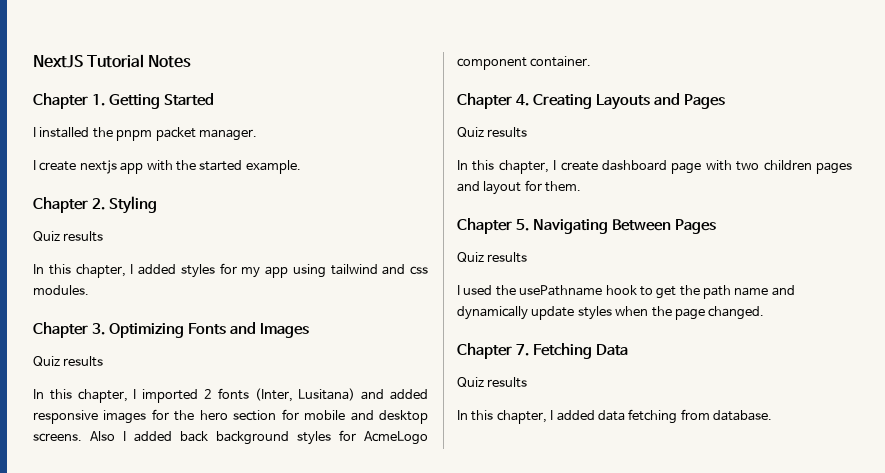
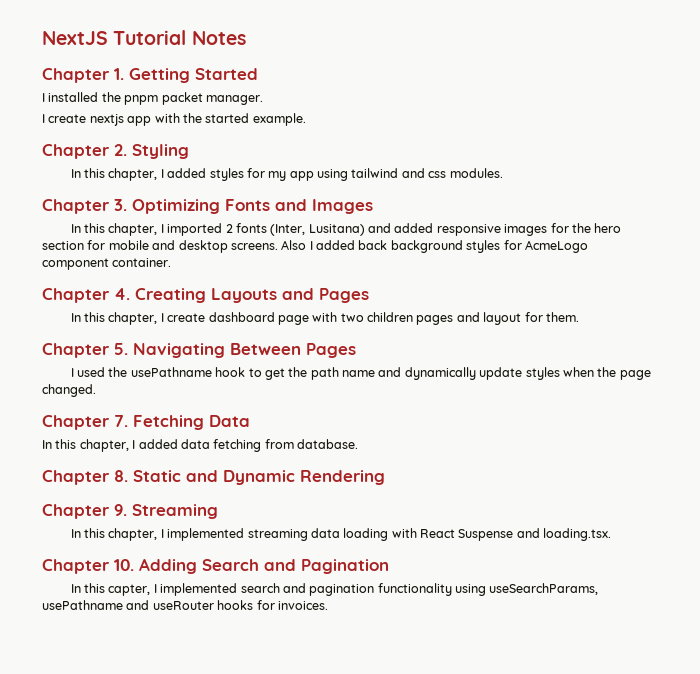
[33,231,104,242] // Quiz results -> (189, 151) none
[33,356,104,367] // Quiz results -> (373, 206) none
[457,127,528,138] // Quiz results -> (369, 295) none
[457,252,528,263] // Quiz results -> (356, 350) none
[457,377,528,388] // Quiz results -> (250, 421) none
(772, 415) none -> [42,470,385,485] [42,504,218,519] [70,528,612,541] [42,558,389,574] [70,583,599,596] [42,600,328,610] // Chapter 8. Static and Dynamic Rendering // Chapter 9. Streaming // In this chapter, I implemented streaming data loading with React Suspense and loading.tsx. // Chapter 10. Adding Search and Pagination // In this capter, I implemented search and pagination functionality using useSearchParams, usePathname and useRouter hooks for invoices.

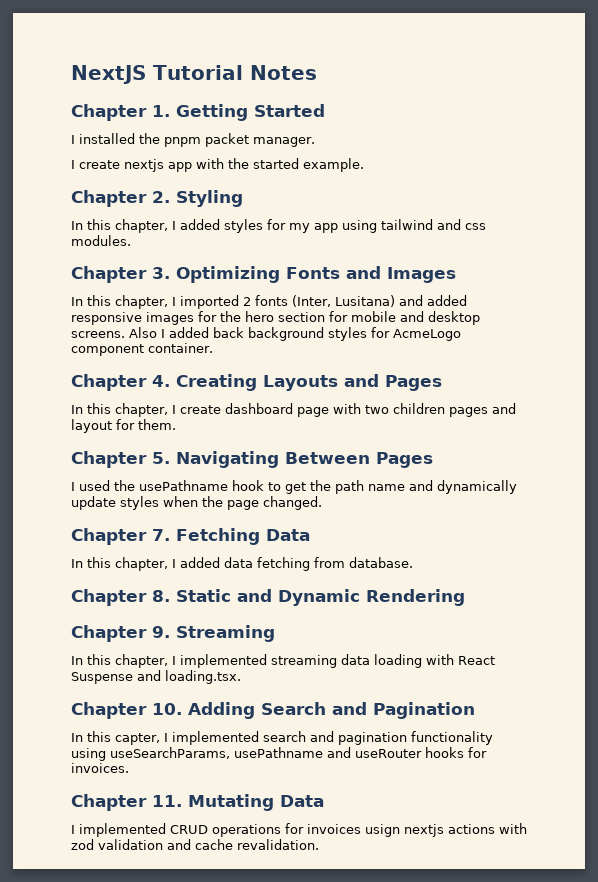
(328, 605) none -> [71,794,324,811] [71,823,527,837] [71,839,319,850] // Chapter 11. Mutating Data // I implemented CRUD operations for invoices usign nextjs actions with zod validation and cache revalidation.

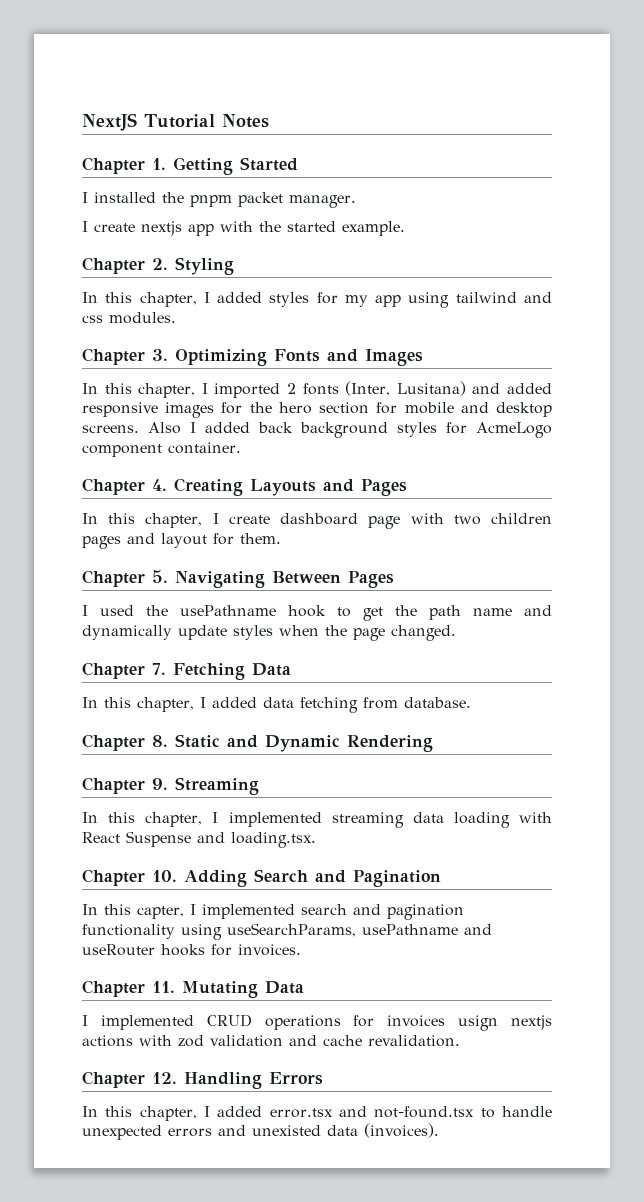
(319, 844) none -> [82,1071,323,1089] [82,1106,552,1121] [82,1123,439,1140] // Chapter 12. Handling Errors // In this chapter, I added error.tsx and not-found.tsx to handle unexpected errors and unexisted data (invoices).

